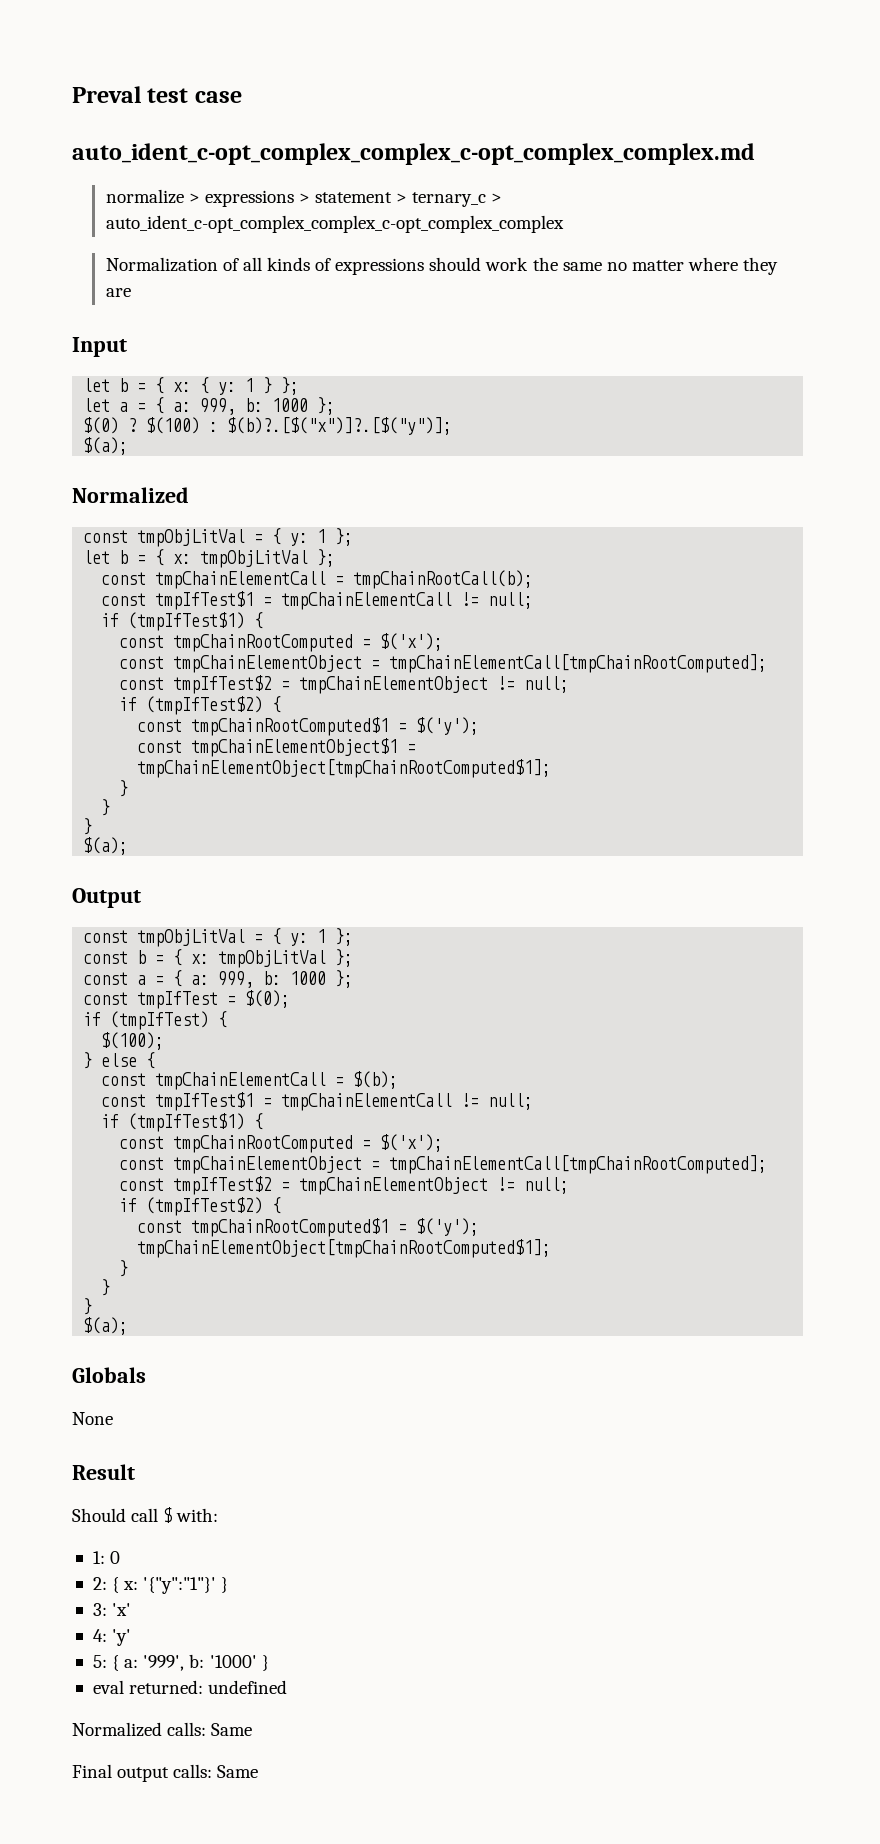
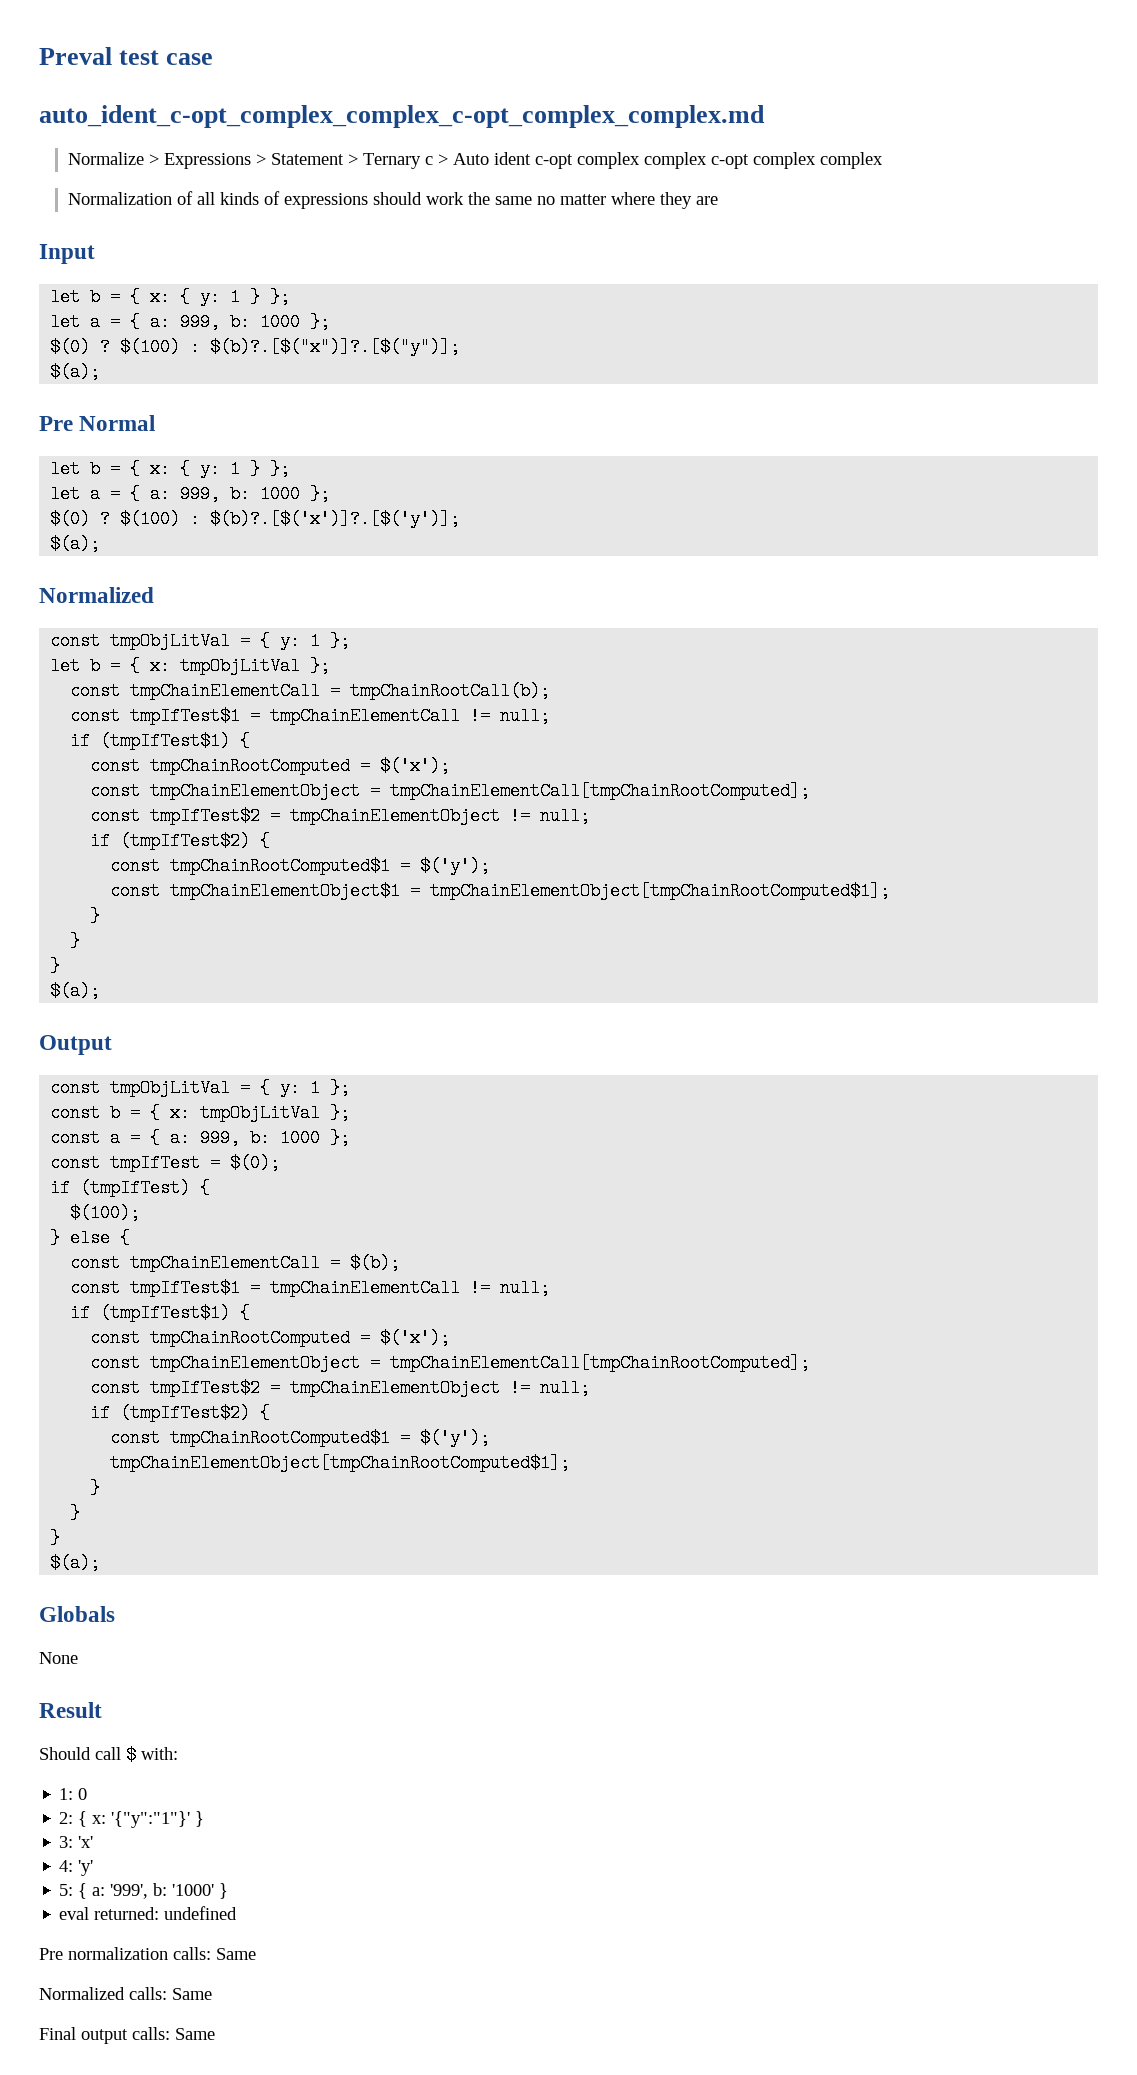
[105,189,503,207] [105,215,564,233] normalize > expressions > statement > ternary_c > auto_ident_c-opt_complex_complex_c-opt_complex_complex -> [68,152,884,169] Normalize > Expressions > Statement > Ternary c > Auto ident c-opt complex complex c-opt complex complex
(129, 446) none -> [39,415,156,431] [50,460,291,478] [50,485,331,503] [50,510,461,528] [50,535,101,553] // Pre Normal // let b = { x: { y: 1 } }; // let a = { a: 999, b: 1000 }; // $(0) ? $(100) : $(b)?.[$('x')]?.[$('y')]; // $(a);
(288, 1687) none -> [39,1947,256,1960] // Pre normalization calls: Same

